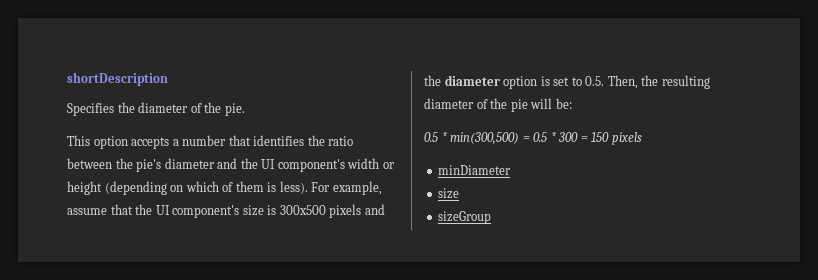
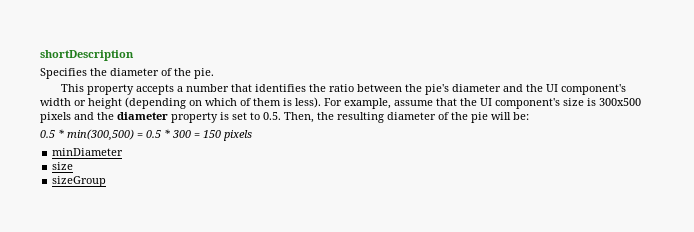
[93,136,128,149] option -> [87,84,135,95] property
[503,76,538,89] option -> [171,112,218,123] property

